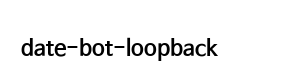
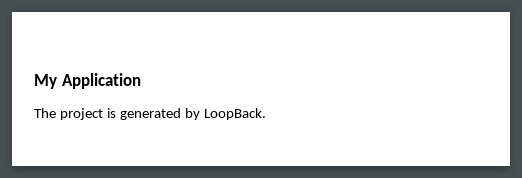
[21,37,219,61] date-bot-loopback -> [34,73,141,89] [34,108,266,120] My Application // The project is generated by LoopBack.

